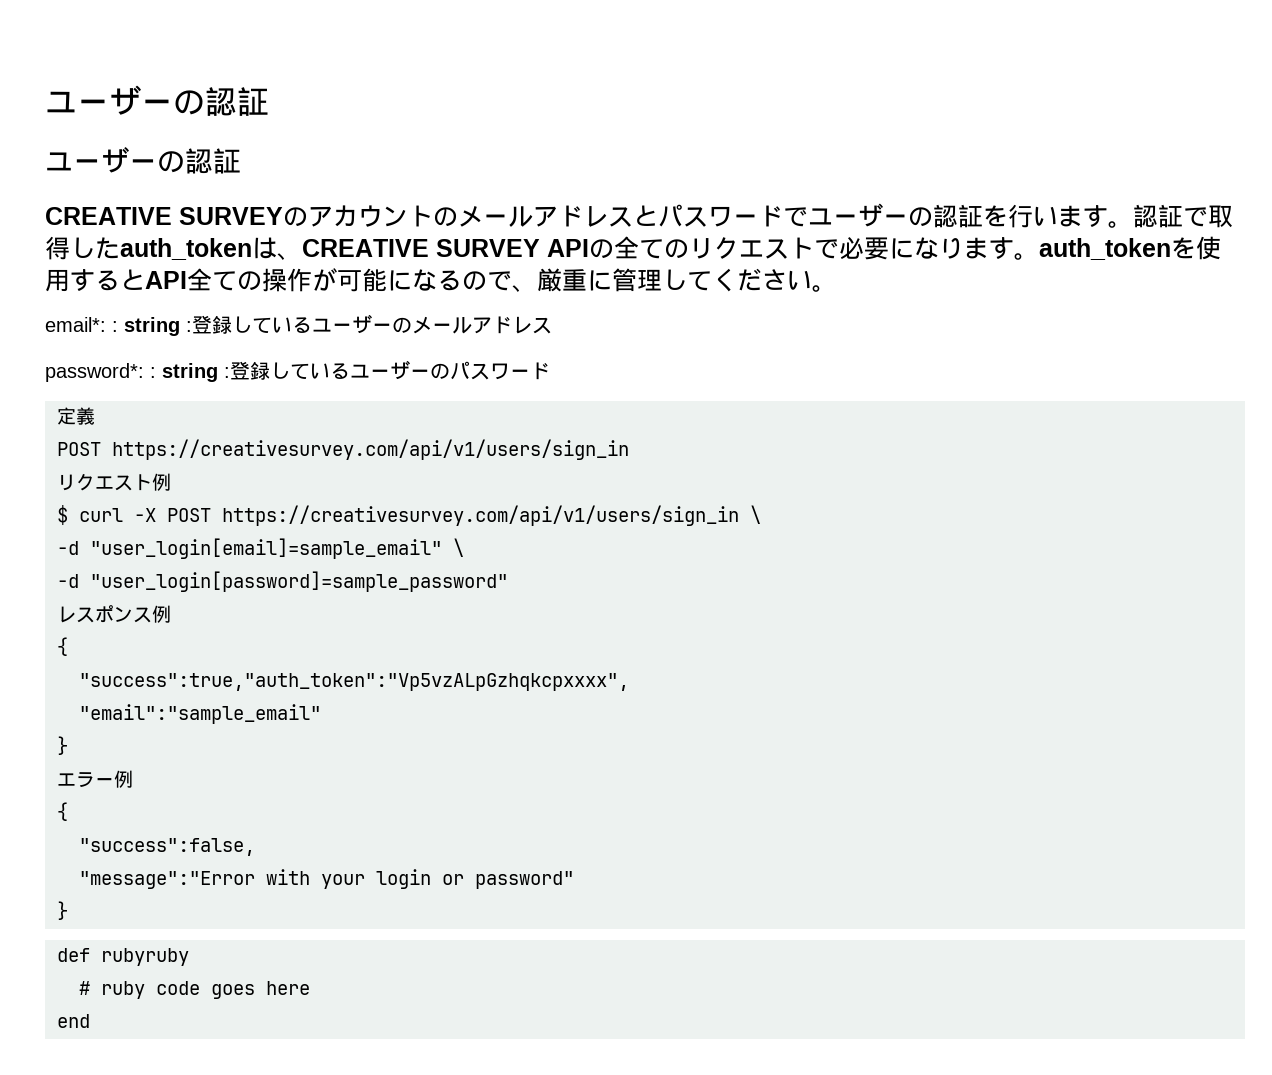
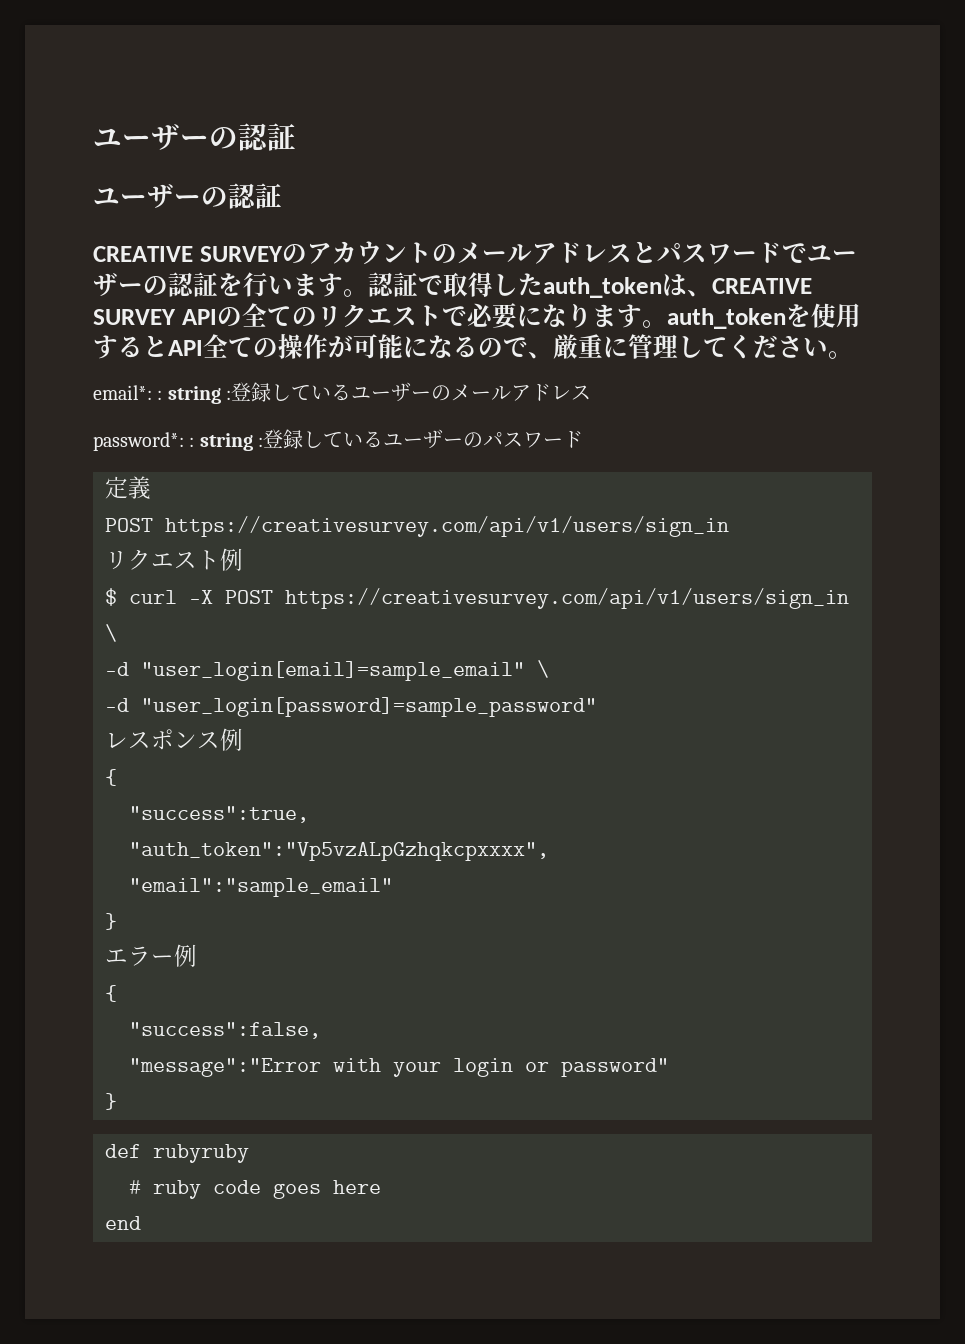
[79,673,629,691] "success":true,"auth_token":"Vp5vzALpGzhqkcpxxxx", -> [129,806,309,823] [129,842,549,861] "success":true, // "auth_token":"Vp5vzALpGzhqkcpxxxx",

